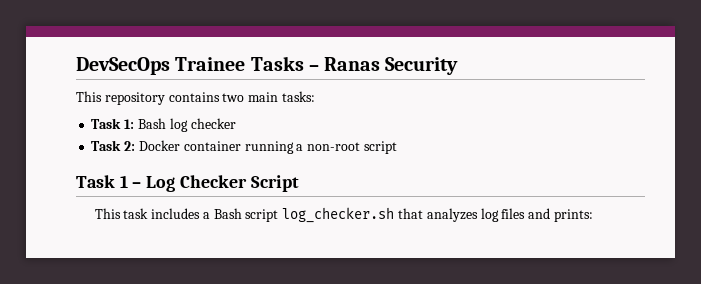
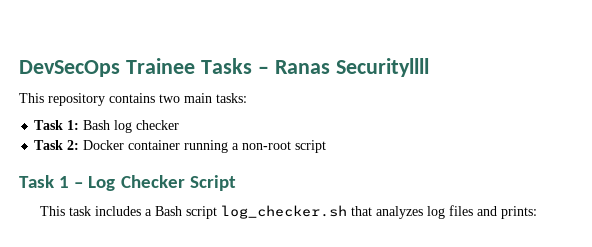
[385,57,459,75] Security -> [335,58,429,77] Securityllll

